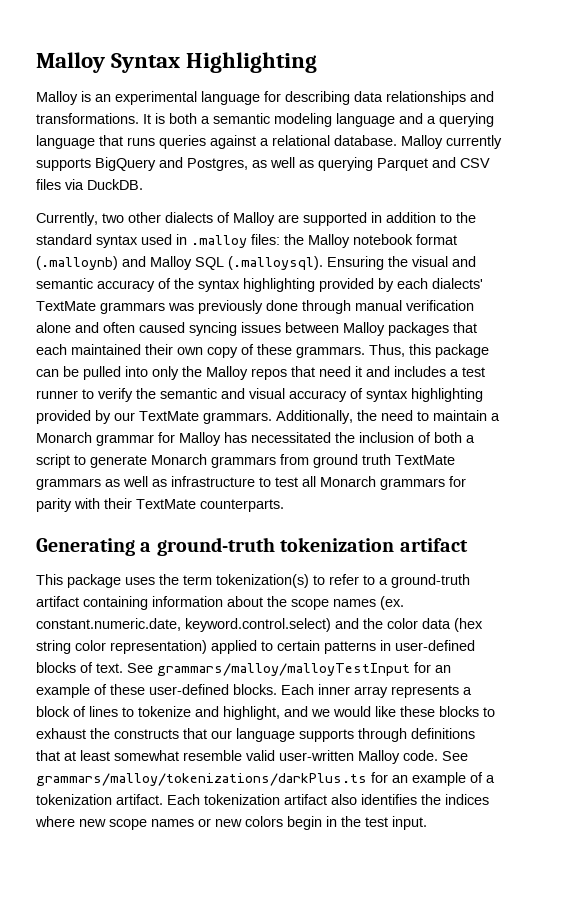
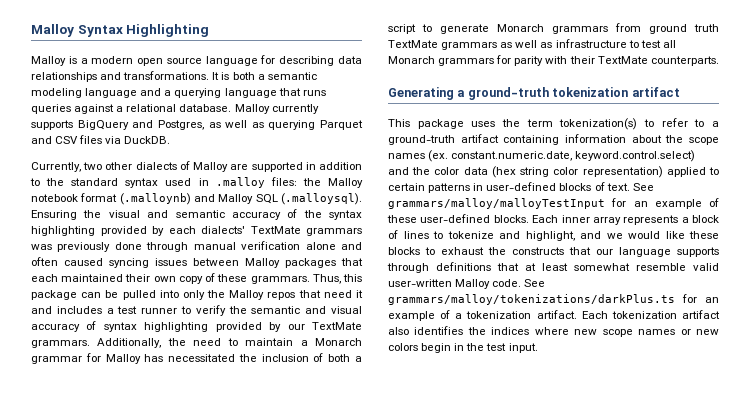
[95,91,197,105] an experimental -> [80,56,202,66] a modern open source

